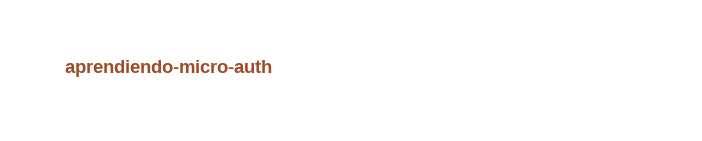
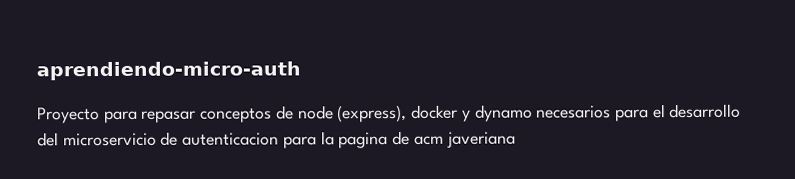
(272, 68) none -> [37,103,742,124] [37,130,516,149] // Proyecto para repasar conceptos de node (express), docker y dynamo necesarios para el desarrollo del microservicio de autenticacion para la pagina de acm javeriana

